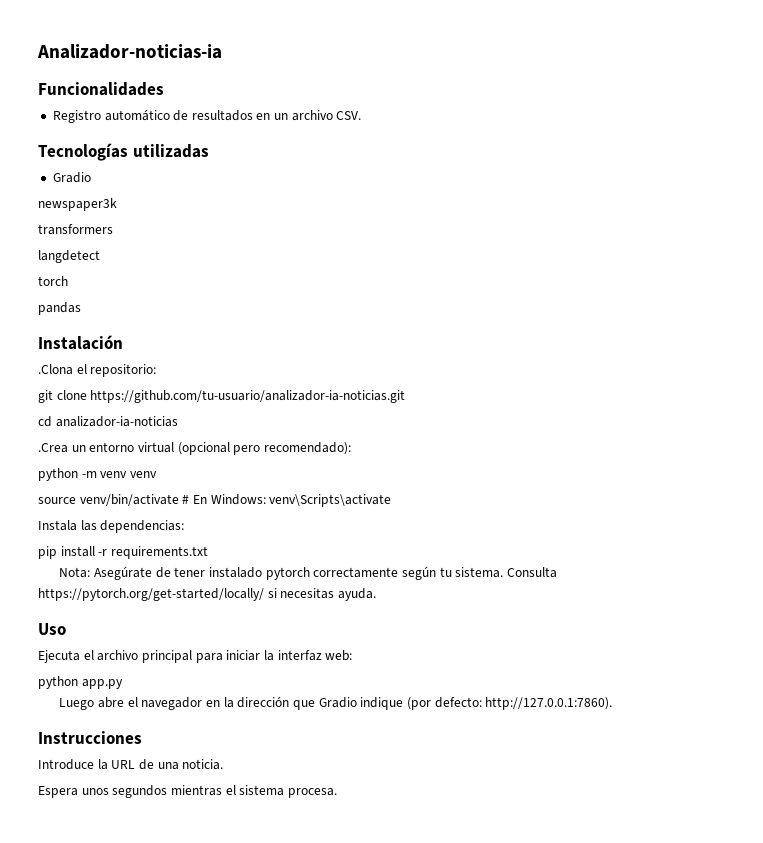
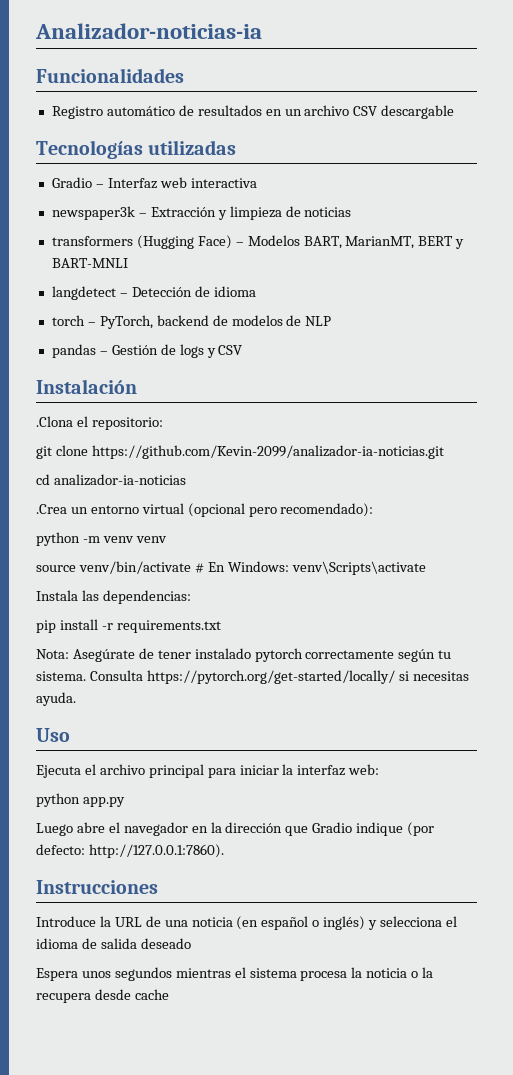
[336,111,362,120] CSV. -> [353,105,455,119] CSV descargable
[38,198,117,211] [38,224,113,235] [38,250,100,263] [38,276,68,286] [38,302,81,315] // newspaper3k // transformers // langdetect // torch // pandas -> [95,177,257,189] [51,206,352,220] [51,235,465,249] [51,258,128,268] [51,286,256,300] [51,315,332,329] [51,344,243,358] – Interfaz web interactiva // newspaper3k – Extracción y limpieza de noticias // transformers (Hugging Face) – Modelos BART, MarianMT, BERT y BART-MNLI // langdetect – Detección de idioma // torch – PyTorch, backend de modelos de NLP // pandas – Gestión de logs y CSV
[90,390,406,403] https://github.com/tu-usuario/analizador-ia-noticias.git -> [91,445,444,459] https://github.com/Kevin-2099/analizador-ia-noticias.git
[182,759,224,770] noticia. -> [191,916,457,930] [36,938,191,949] noticia (en español o inglés) y selecciona el idioma de salida deseado
[287,788,337,798] procesa. -> [300,967,434,981] [36,989,169,1003] procesa la noticia o la recupera desde cache

